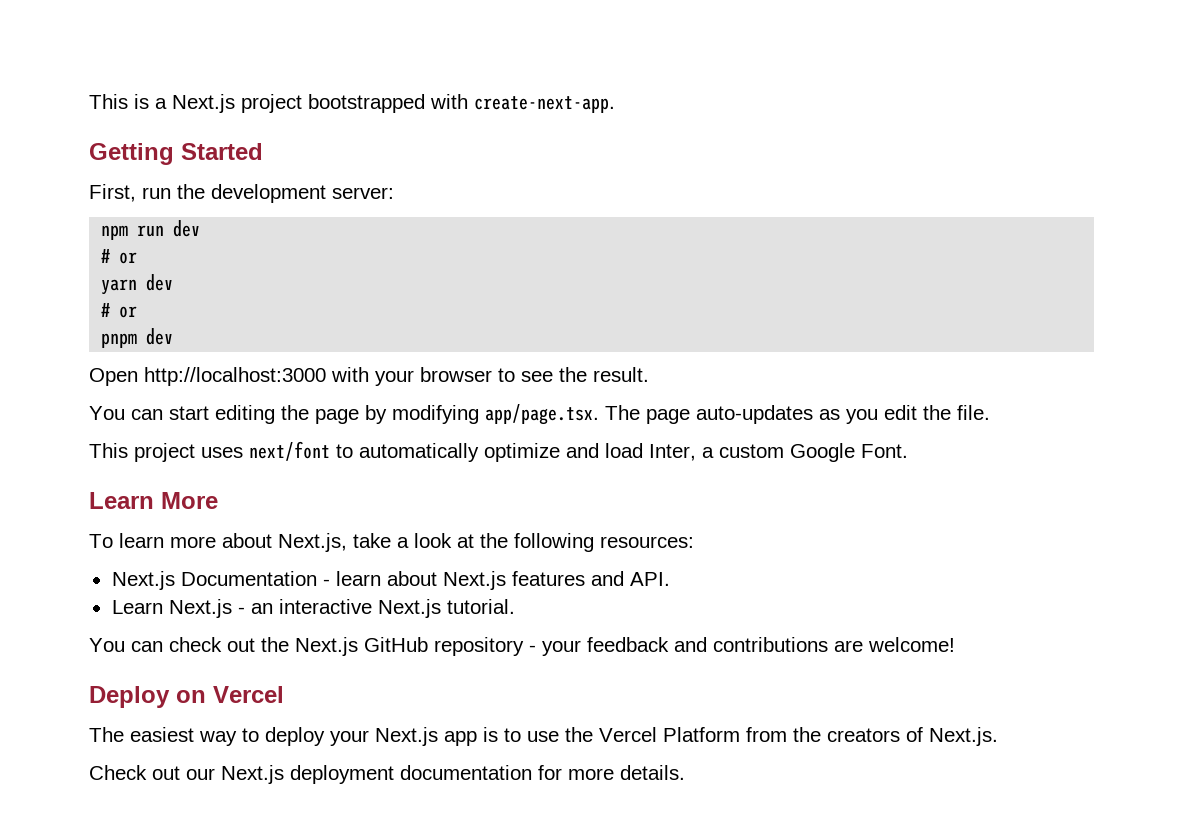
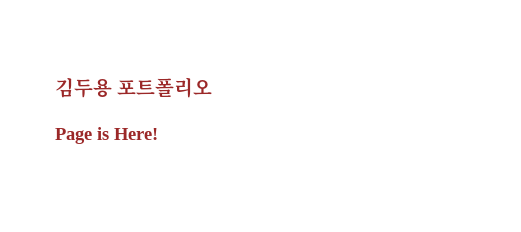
[89,94,615,113] [89,143,263,165] [89,184,394,203] [101,220,201,240] [101,249,138,264] [101,274,174,295] [101,303,138,318] [101,328,174,348] [89,367,649,386] [89,404,990,425] [89,441,908,462] [89,492,218,509] [89,533,694,552] [111,571,670,590] [111,599,515,618] [89,637,955,656] [89,686,284,708] [89,727,998,746] [89,765,685,784] This is a Next.js project bootstrapped with create-next-app. // Getting Started // First, run the development server: // npm run dev // # or // yarn dev // # or // pnpm dev // Open http://localhost:3000 with your browser to see the result. // You can start editing the page by modifying app/page.tsx. The page auto-updates as you edit the file. // This project uses next/font to automatically optimize and load Inter, a custom Google Font. // Learn More // To learn more about Next.js, take a look at the following resources: // Next.js Documentation - learn about Next.js features and API. // Learn Next.js - an interactive Next.js tutorial. // You can check out the Next.js GitHub repository - your feedback and contributions are welcome! // Deploy on Vercel // The easiest way to deploy your Next.js app is to use the Vercel Platform from the creators of Next.js. // Check out our Next.js deployment documentation for more details. -> [55,77,213,98] [55,127,158,144] 김두용 포트폴리오 // Page is Here!

